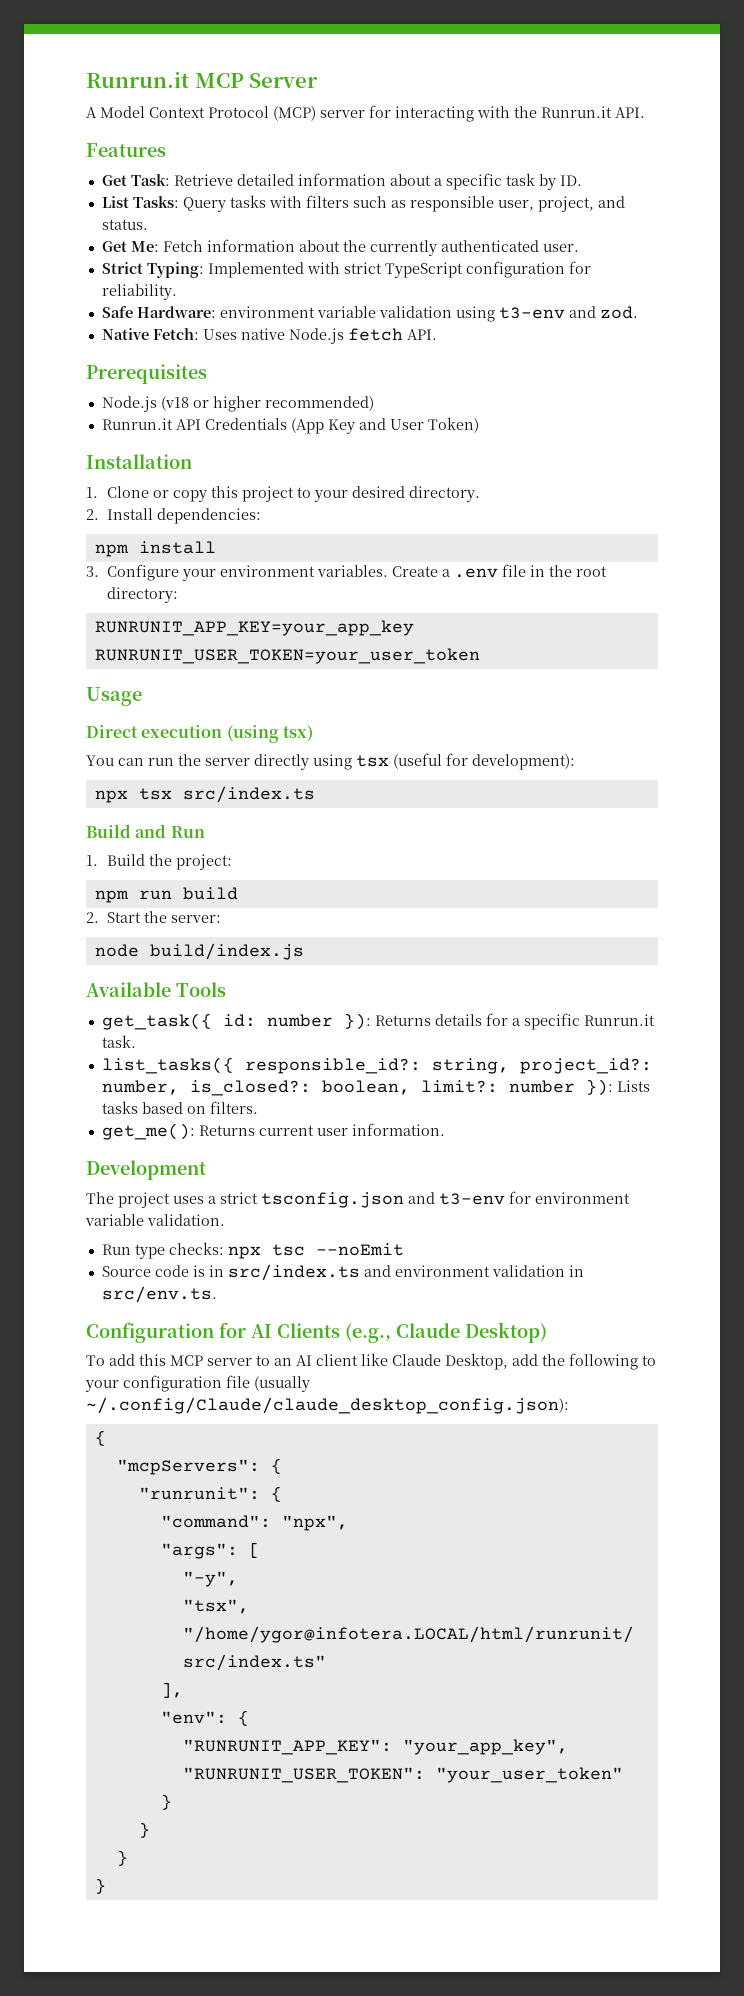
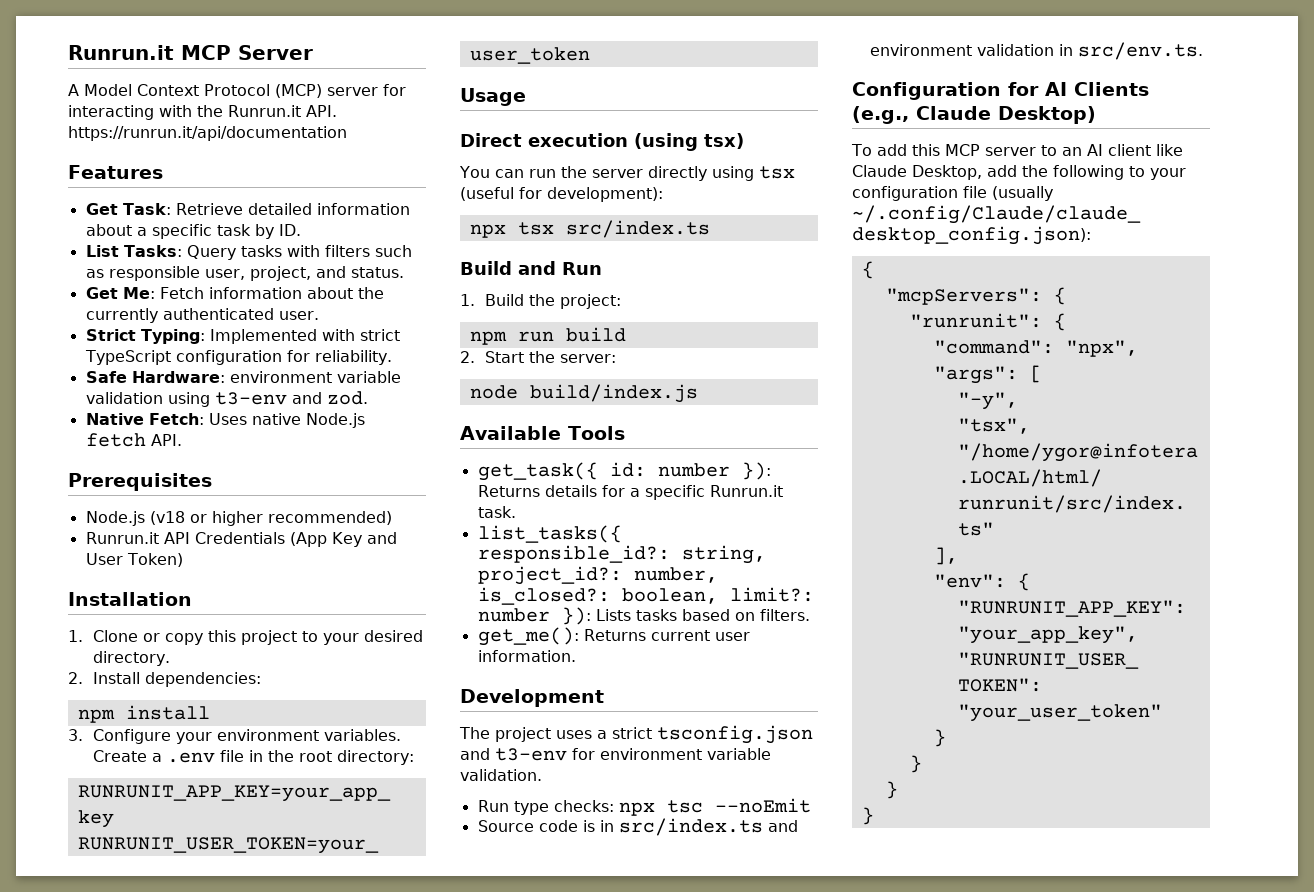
(645, 112) none -> [68,126,347,141] https://runrun.it/api/documentation

